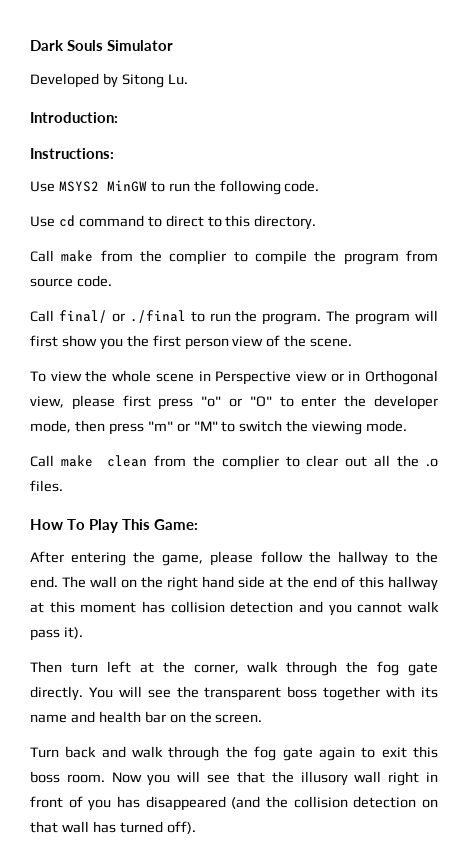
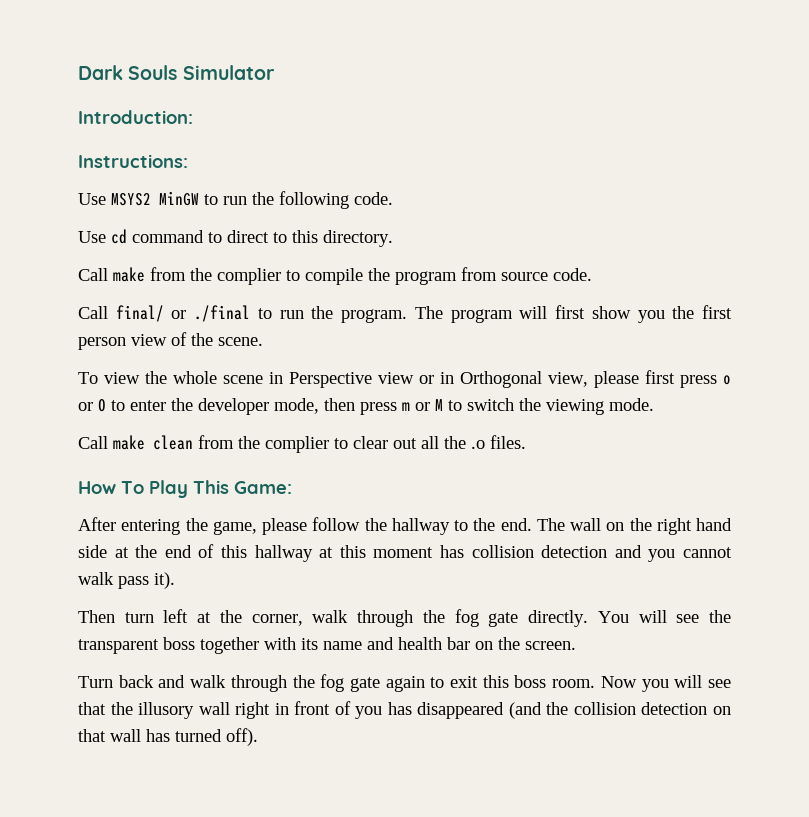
[30,73,188,88] // Developed by Sitong Lu. -> (275, 72) none
[201,396,272,407] "o" or "O" -> [723,375,731,385] [78,399,106,412] o or O
[147,421,218,432] "m" or "M" -> [402,399,443,411] m or M

